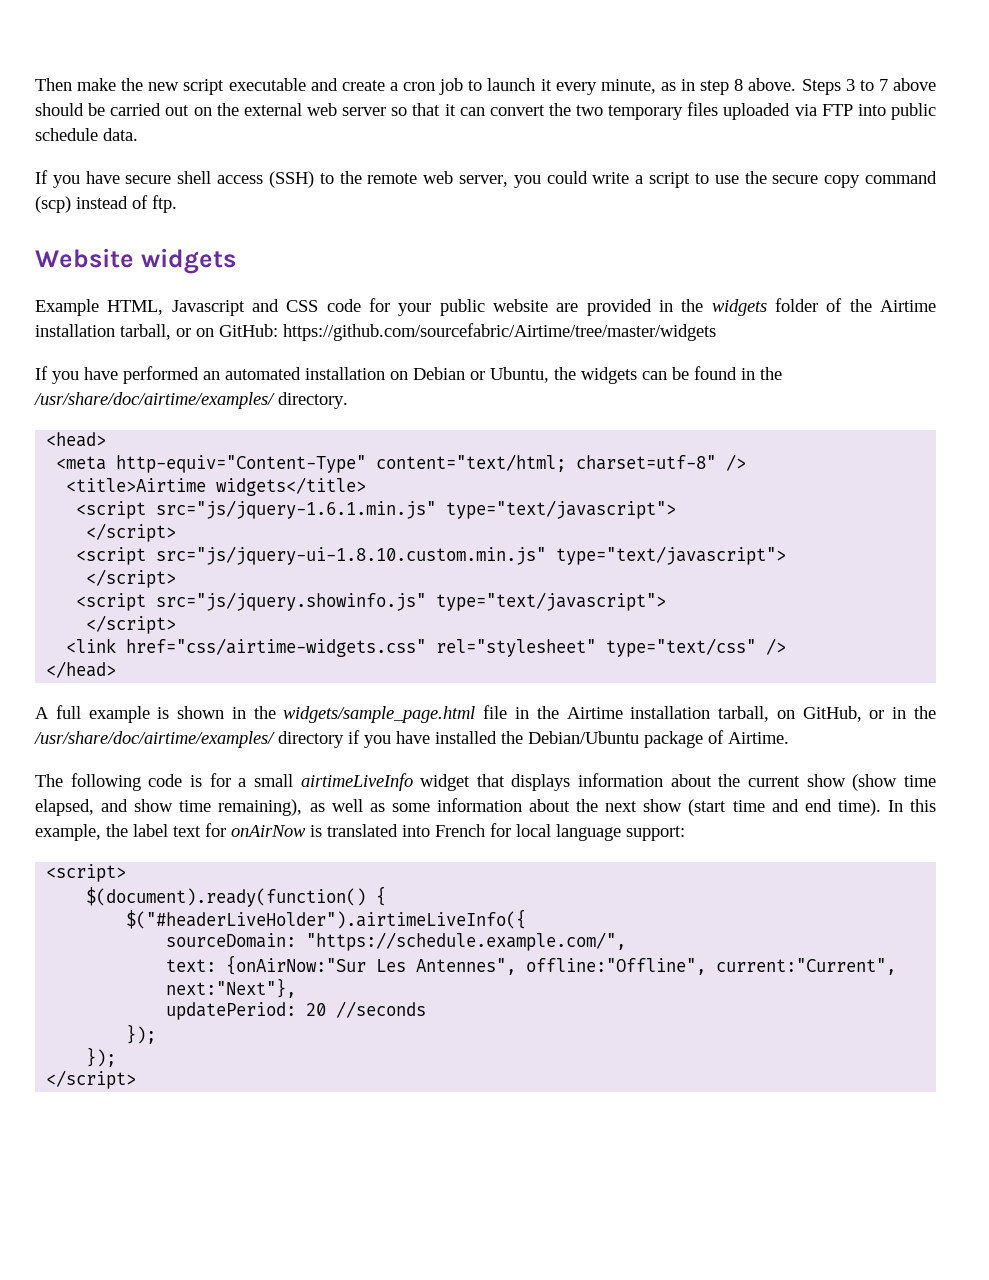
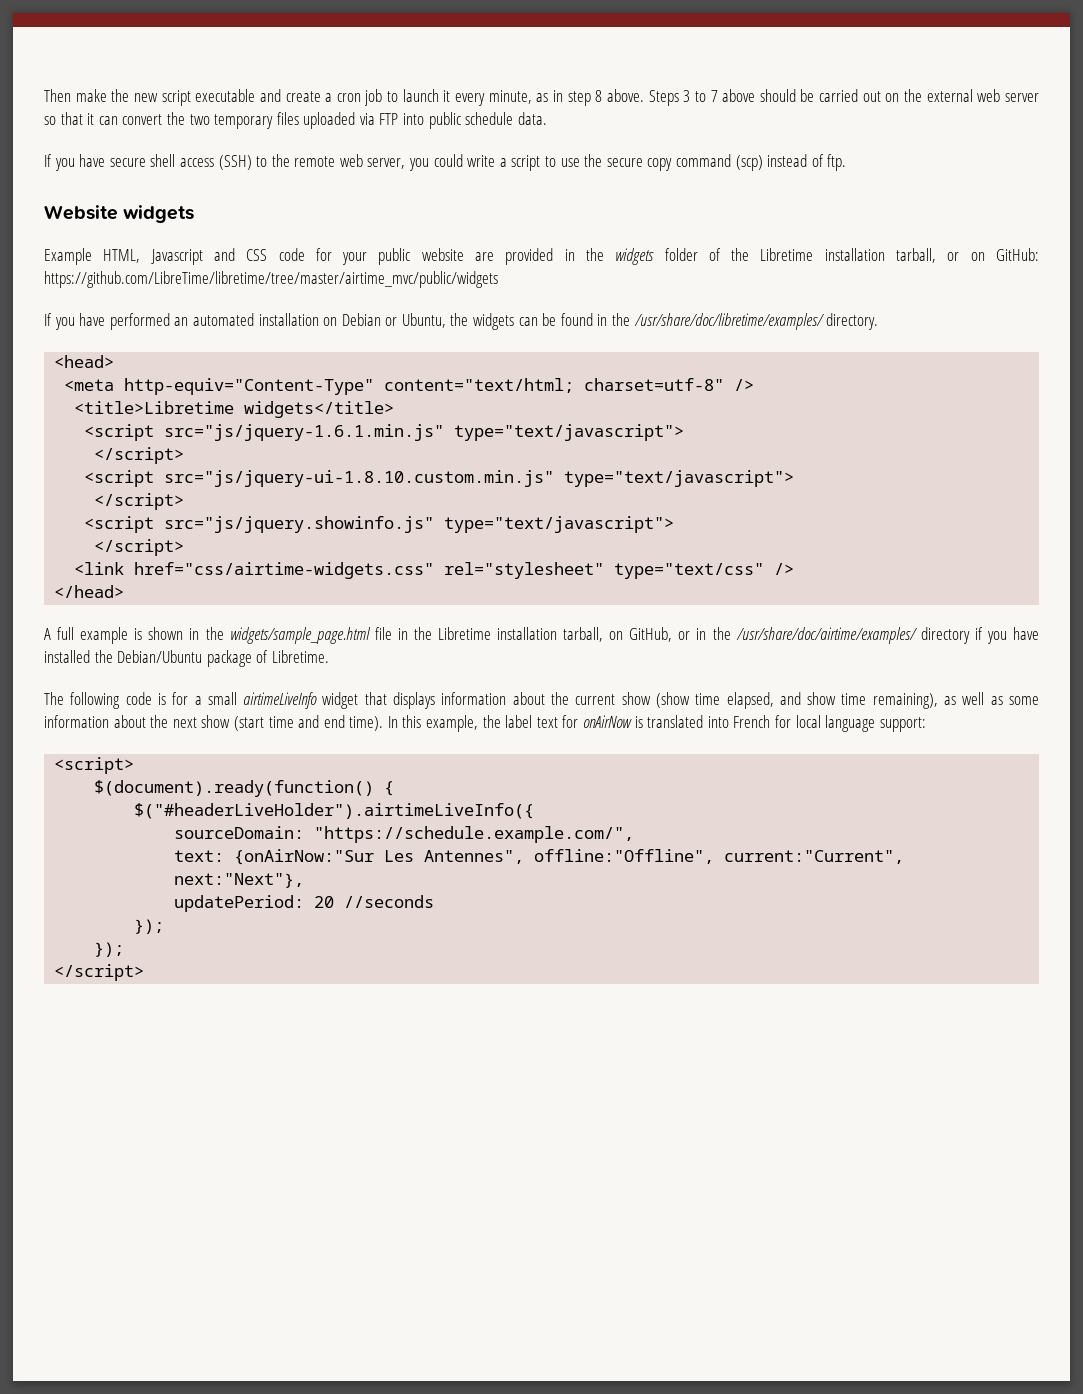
[880,300,937,312] Airtime -> [760,248,814,261] Libretime
[283,323,716,341] https://github.com/sourcefabric/Airtime/tree/master/widgets -> [44,271,498,288] https://github.com/LibreTime/libretime/tree/master/airtime_mvc/public/widgets
[34,392,275,409] /usr/share/doc/airtime/examples/ -> [633,313,824,330] /usr/share/doc/libretime/examples/
[66,478,207,492] <title>Airtime -> [74,401,235,414] <title>Libretime
[566,707,623,719] Airtime -> [437,627,491,640] Libretime
[728,732,789,744] Airtime. -> [271,650,329,663] Libretime.

